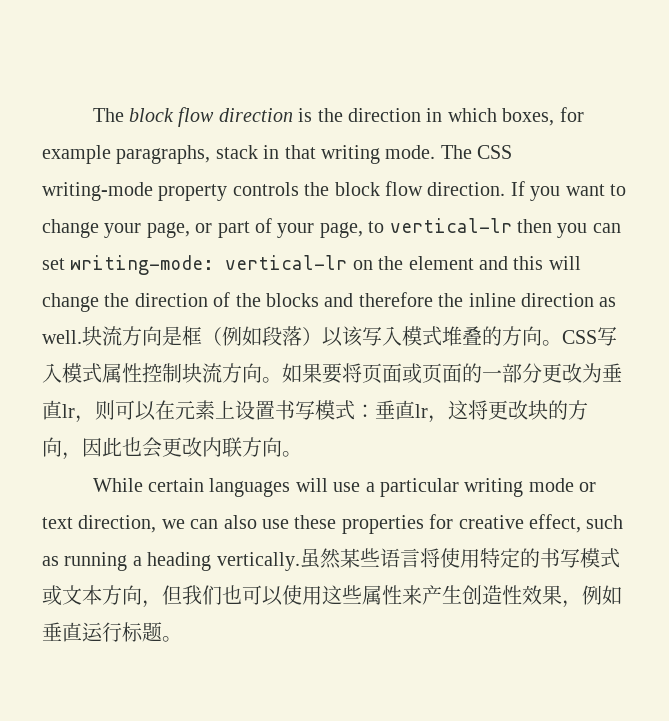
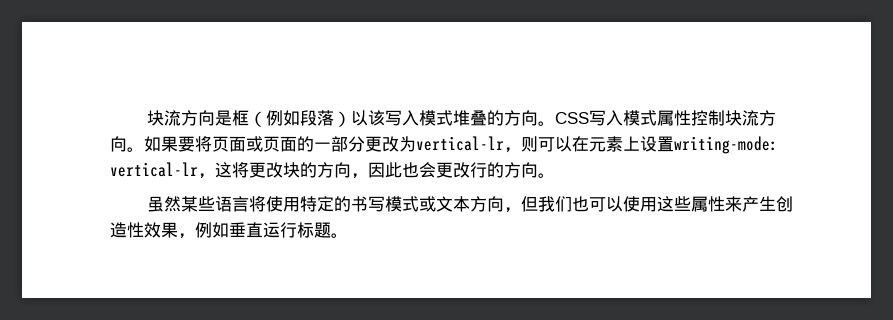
[92,107,584,127] [42,145,513,164] [42,181,626,201] [42,218,621,238] [42,255,581,275] [42,292,617,312] [42,330,82,344] The block flow direction is the direction in which boxes, for example paragraphs, stack in that writing mode. The CSS writing-mode property controls the block flow direction. If you want to change your page, or part of your page, to vertical-lr then you can set writing-mode: vertical-lr on the element and this will change the direction of the blocks and therefore the inline direction as well. -> (146, 118) none
[602,363,622,382] [42,400,75,420] 垂直lr -> [416,136,504,151] vertical-lr
[275,400,428,420] 书写模式：垂直lr -> [674,136,778,154] [110,162,198,177] writing-mode: vertical-lr
[202,437,242,457] 内联 -> [470,162,504,178] 行的
[92,478,597,497] [42,514,624,534] [42,552,300,571] While certain languages will use a particular writing mode or text direction, we can also use these properties for creative effect, such as running a heading vertically. -> (555, 175) none

